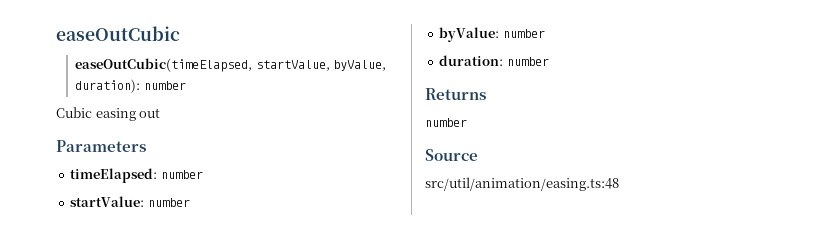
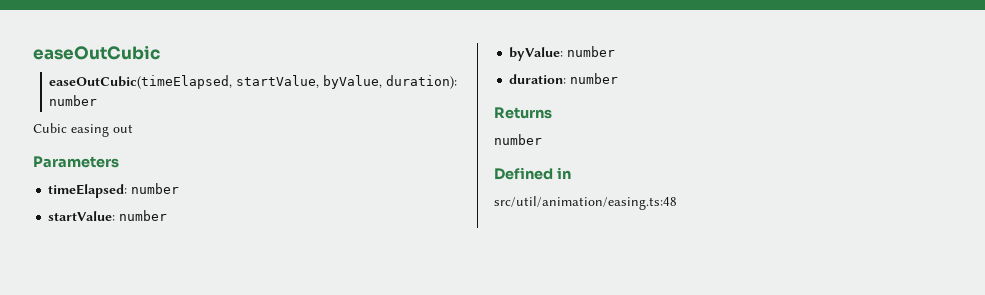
[425,149,478,161] Source -> [494,167,571,180] Defined in

